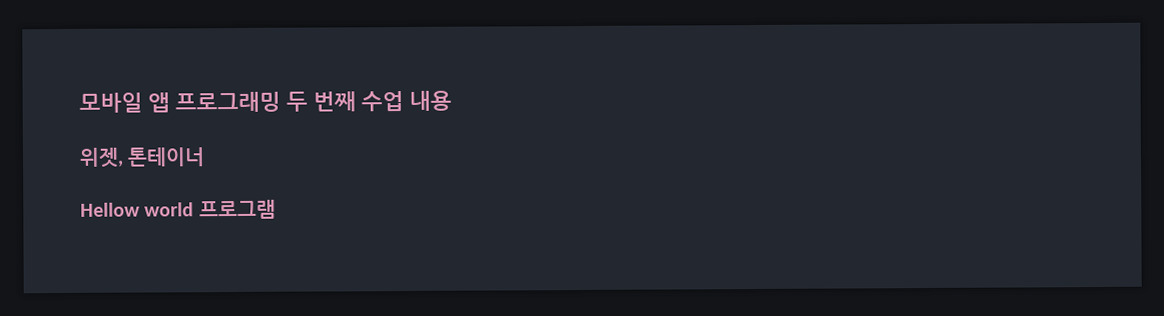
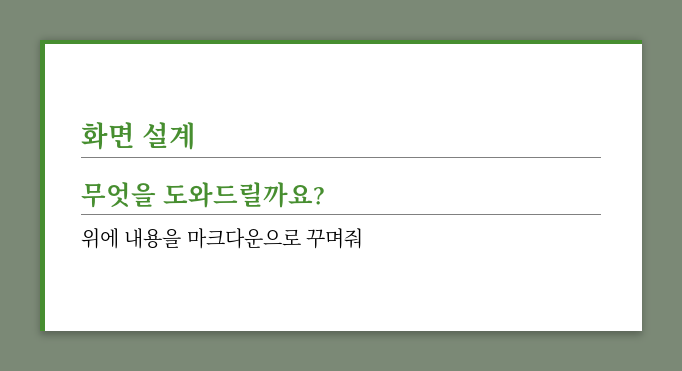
[79,90,452,113] [79,147,206,168] [80,199,276,220] 모바일 앱 프로그래밍 두 번째 수업 내용 // 위젯, 톤테이너 // Hellow world 프로그램 -> [81,122,197,150] [81,182,325,208] [81,228,364,249] 화면 설계 // 무엇을 도와드릴까요? // 위에 내용을 마크다운으로 꾸며줘

